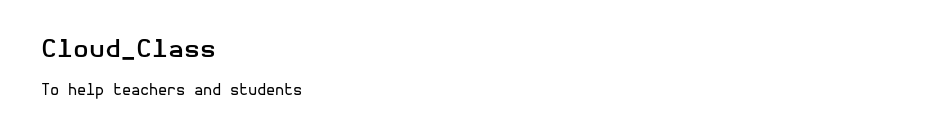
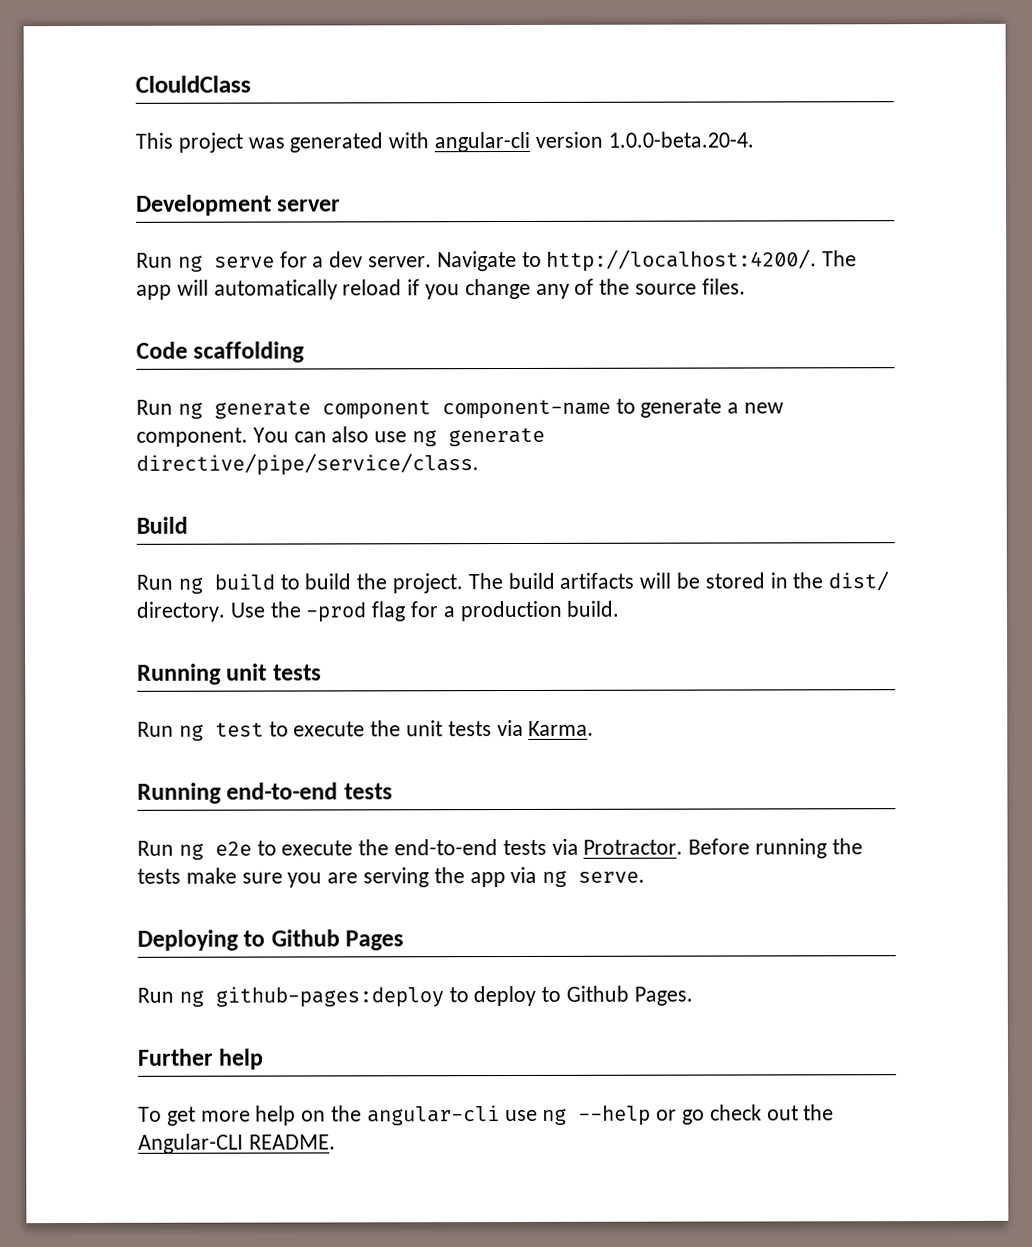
[41,39,216,60] [41,83,302,99] Cloud_Class // To help teachers and students -> [135,75,251,93] [135,131,754,153] [136,194,342,216] [136,249,858,272] [136,278,746,300] [136,341,306,363] [136,398,785,420] [136,426,546,447] [136,453,479,476] [136,516,188,534] [136,571,890,594] [136,600,620,623] [137,663,322,685] [137,719,595,741] [137,782,393,804] [137,838,863,860] [137,866,646,888] [137,929,405,951] [137,985,693,1008] [137,1048,265,1070] [138,1104,835,1126] [138,1133,336,1154] ClouldClass // This project was generated with angular-cli version 1.0.0-beta.20-4. // Development server // Run ng serve for a dev server. Navigate to http://localhost:4200/. The app will automatically reload if you change any of the source files. // Code scaffolding // Run ng generate component component-name to generate a new component. You can also use ng generate directive/pipe/service/class. // Build // Run ng build to build the project. The build artifacts will be stored in the dist/ directory. Use the -prod flag for a production build. // Running unit tests // Run ng test to execute the unit tests via Karma. // Running end-to-end tests // Run ng e2e to execute the end-to-end tests via Protractor. Before running the tests make sure you are serving the app via ng serve. // Deploying to Github Pages // Run ng github-pages:deploy to deploy to Github Pages. // Further help // To get more help on the angular-cli use ng --help or go check out the Angular-CLI README.

